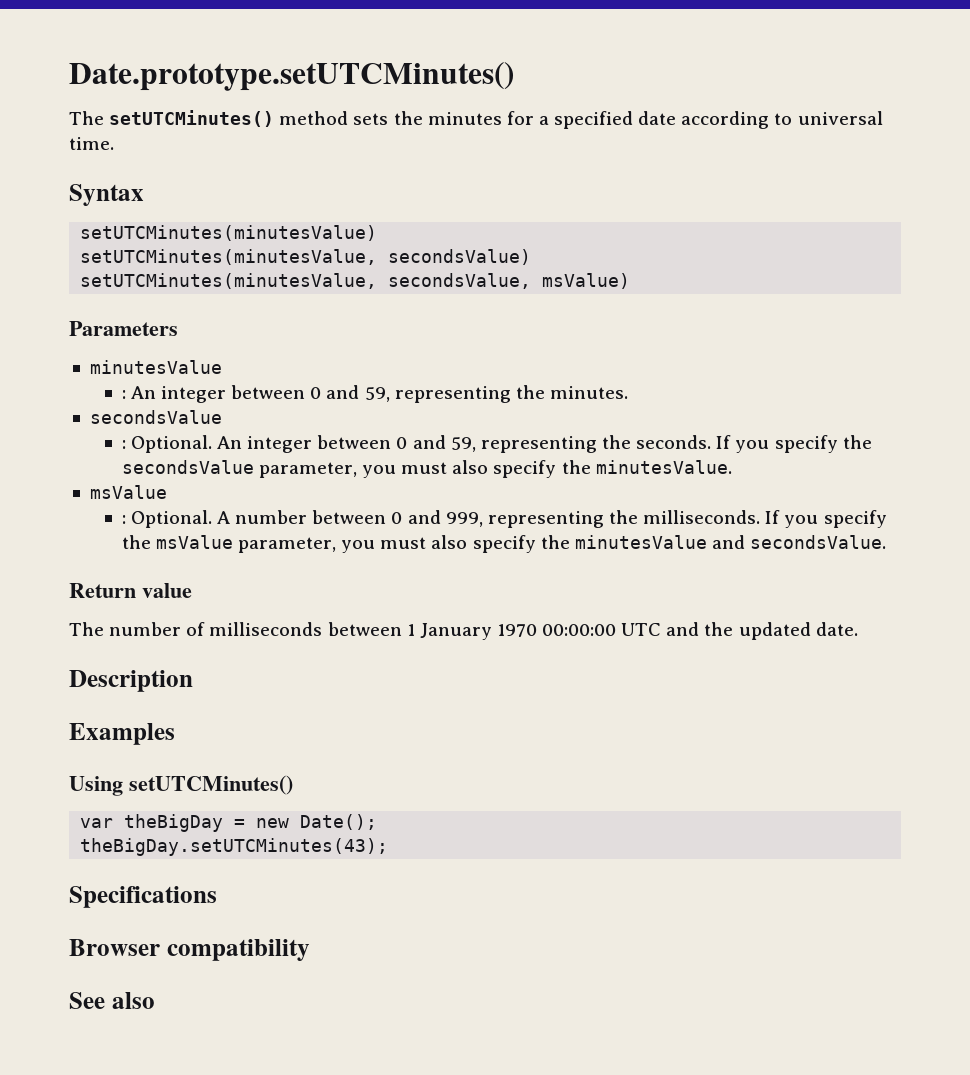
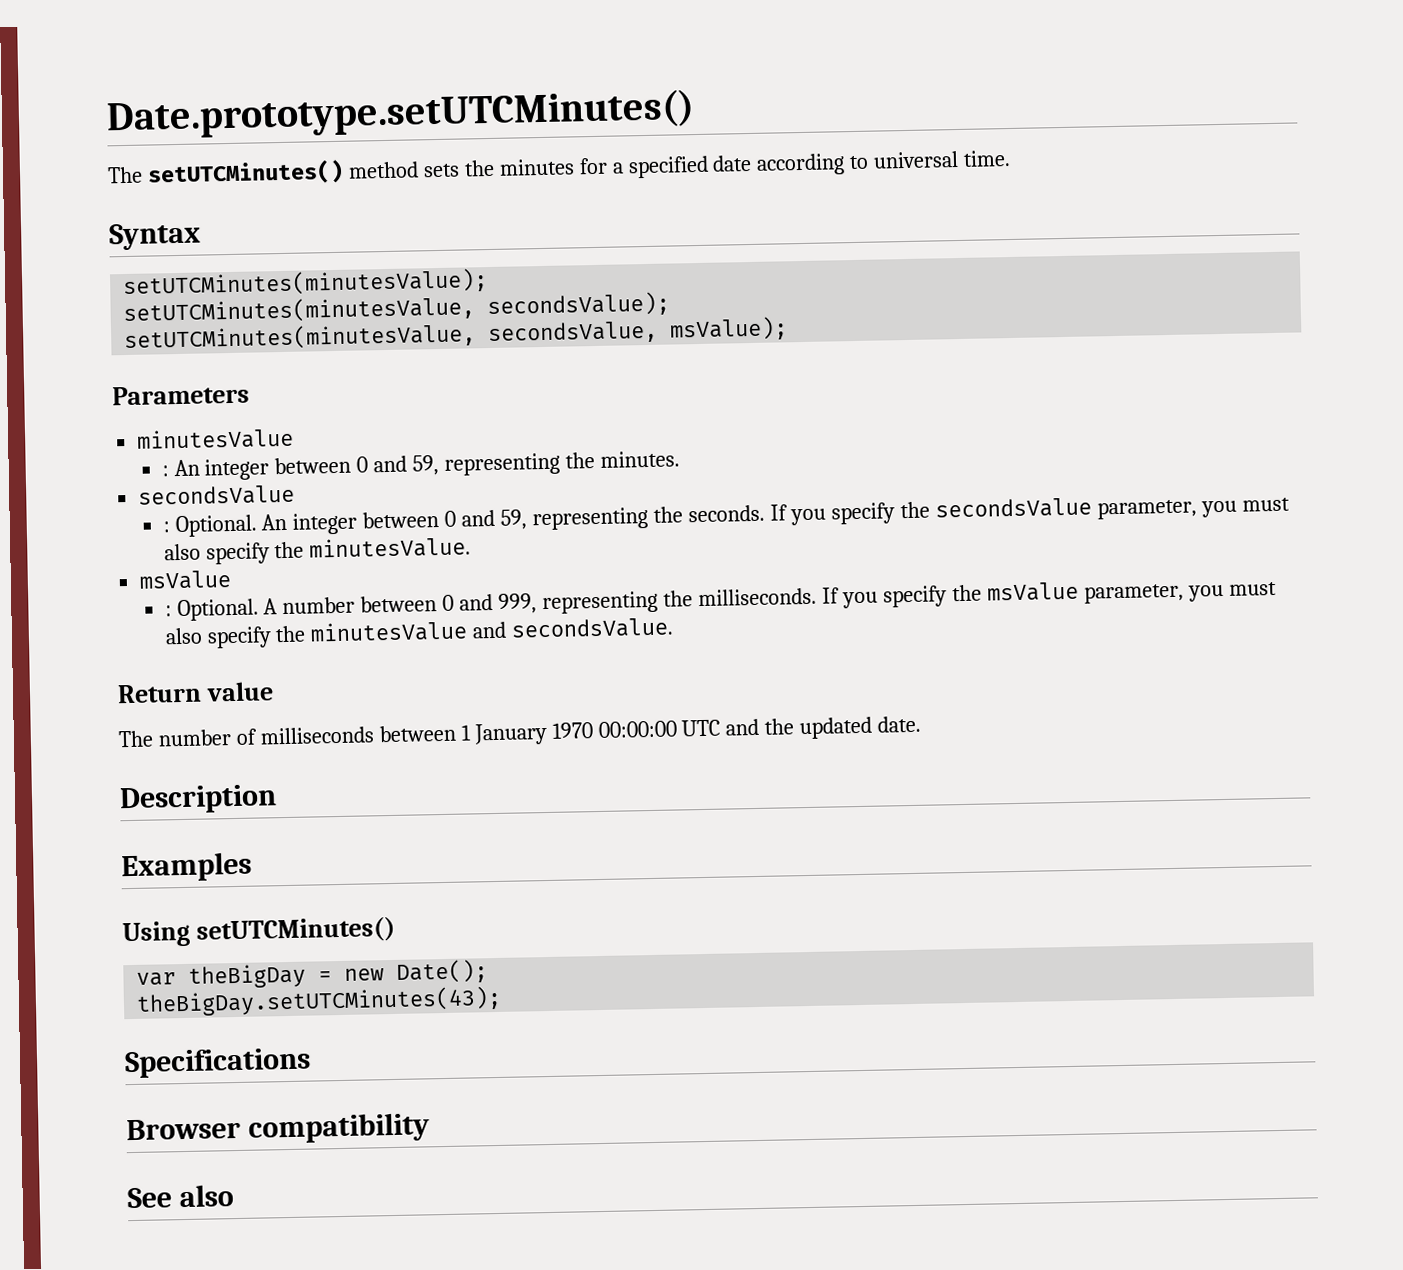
[80,225,378,241] [80,249,532,265] setUTCMinutes(minutesValue) // setUTCMinutes(minutesValue, secondsValue) -> [122,268,489,299] [123,291,671,326] setUTCMinutes(minutesValue); // setUTCMinutes(minutesValue, secondsValue);
[542,273,631,289] msValue) -> [669,316,789,342] msValue);

